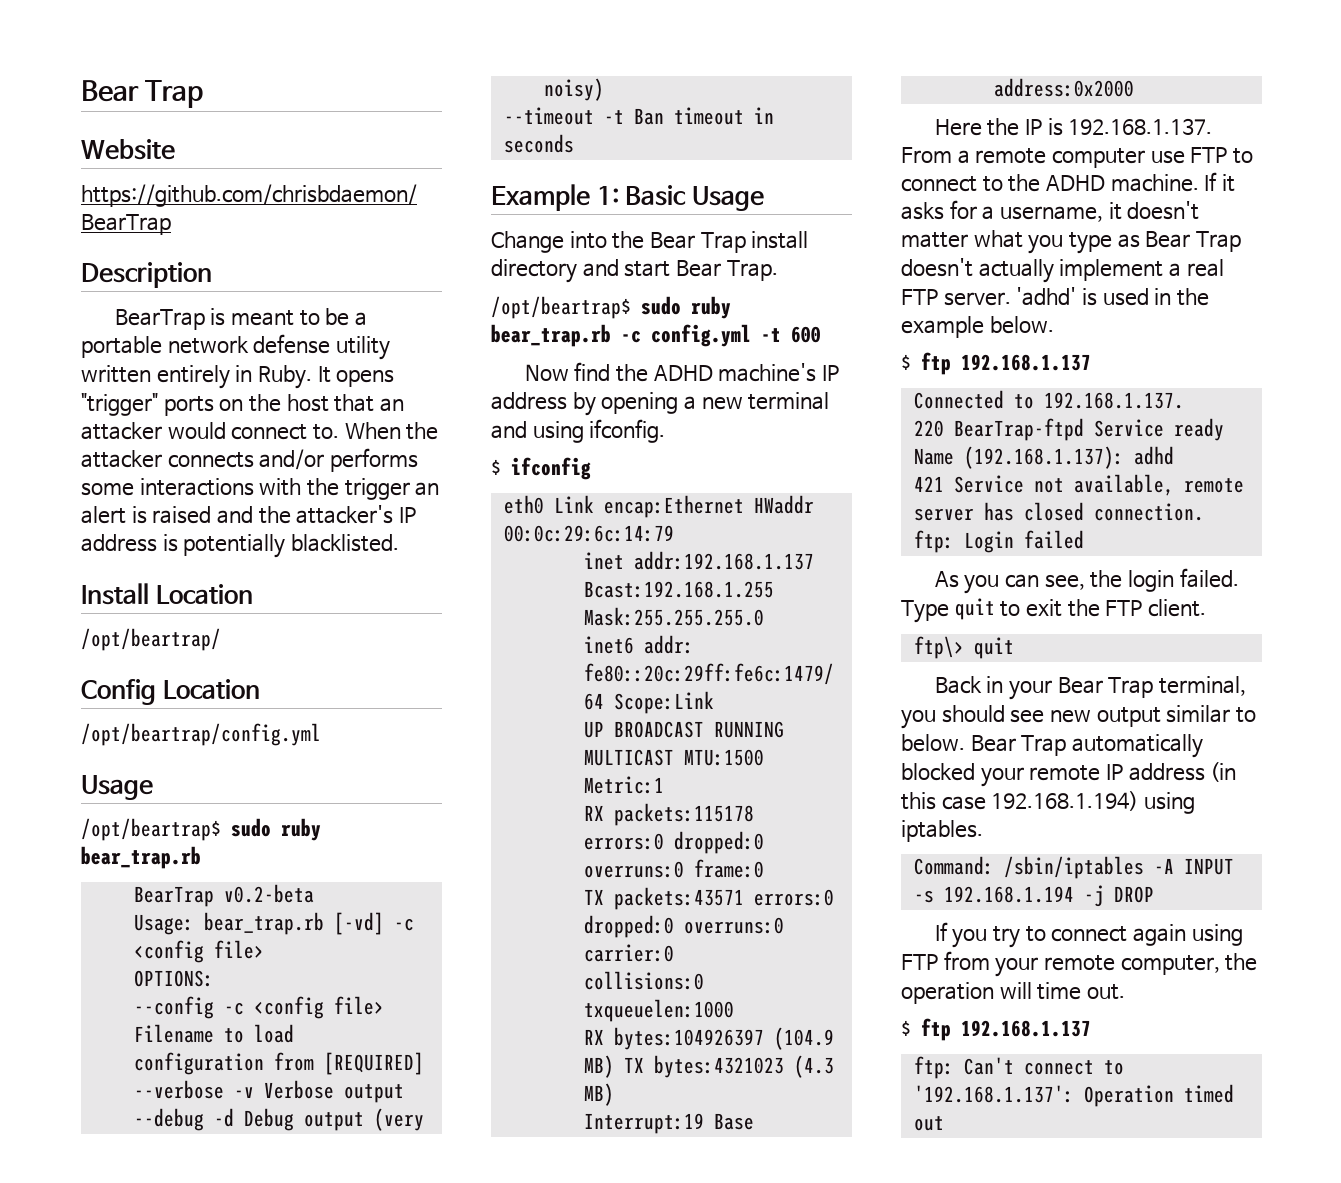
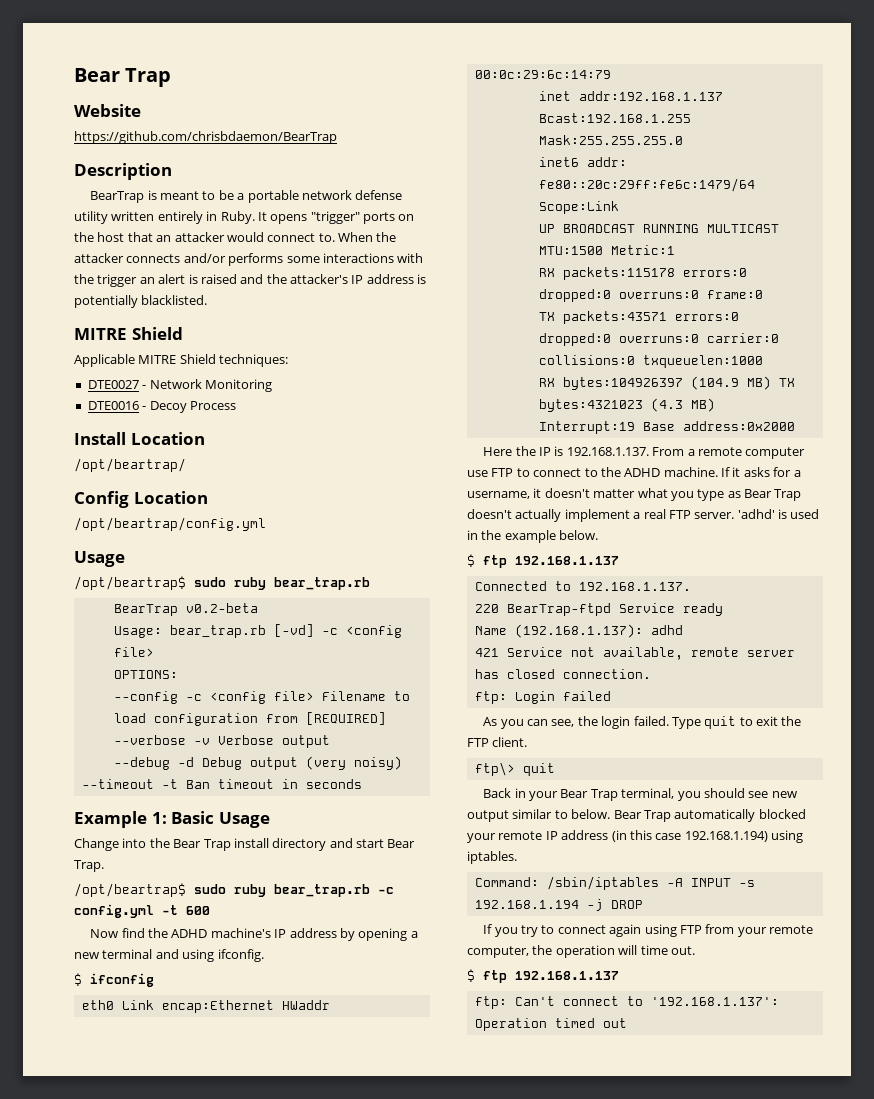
(399, 543) none -> [74,327,183,340] [74,354,289,367] [87,379,272,392] [87,401,236,413] // MITRE Shield // Applicable MITRE Shield techniques: // DTE0027 - Network Monitoring // DTE0016 - Decoy Process

